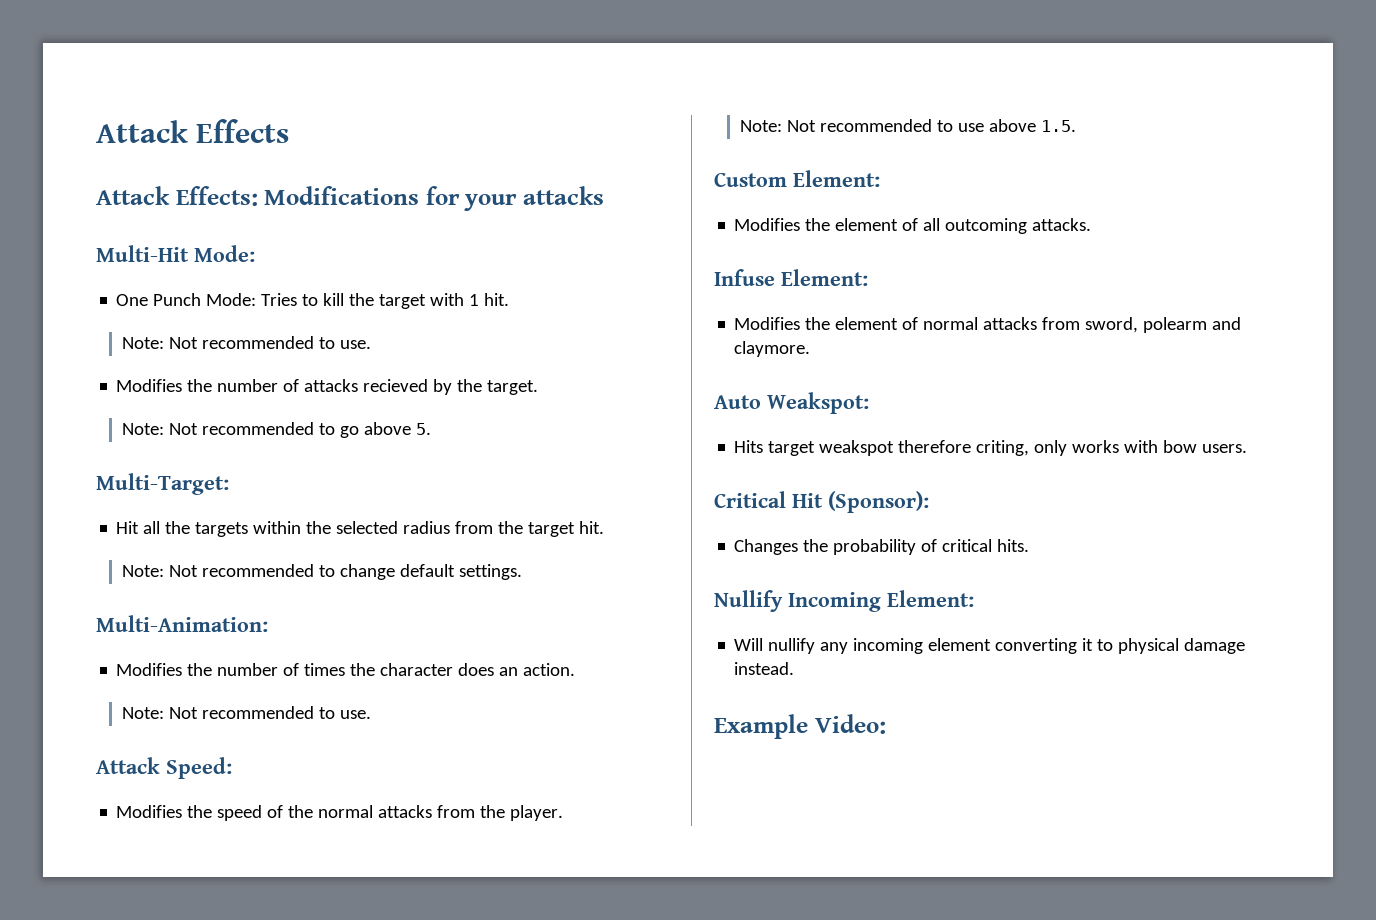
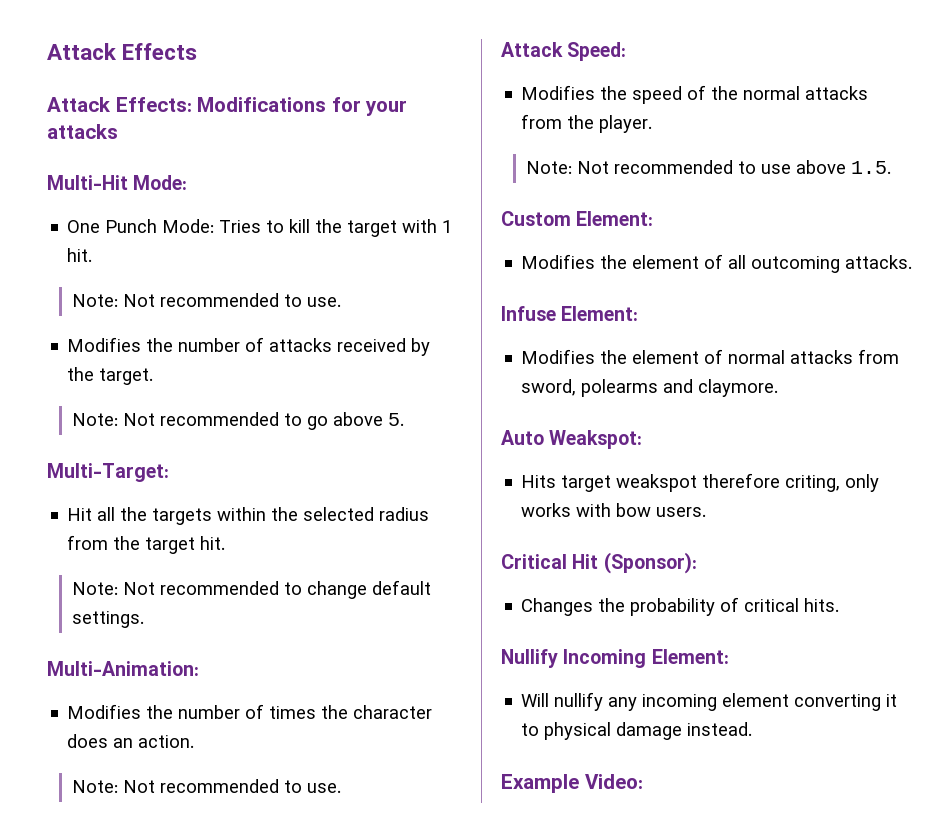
[363,379,429,392] recieved -> [337,338,407,352] received
[1143,317,1208,333] polearm -> [581,379,659,397] polearms

